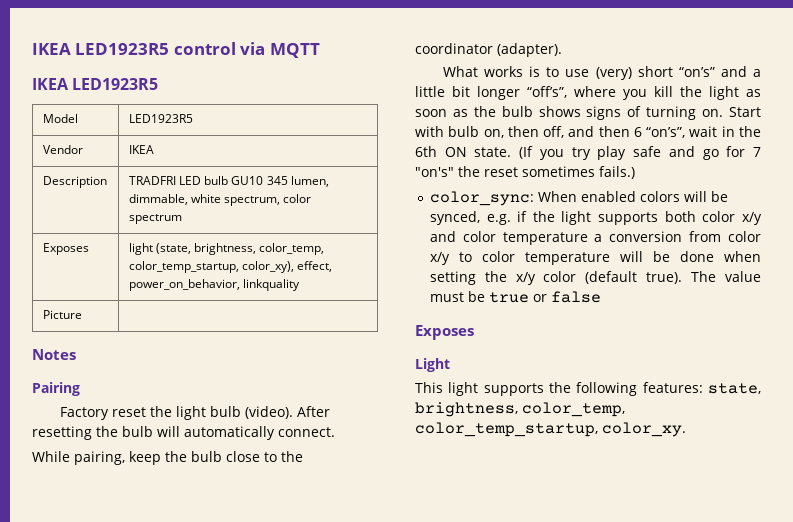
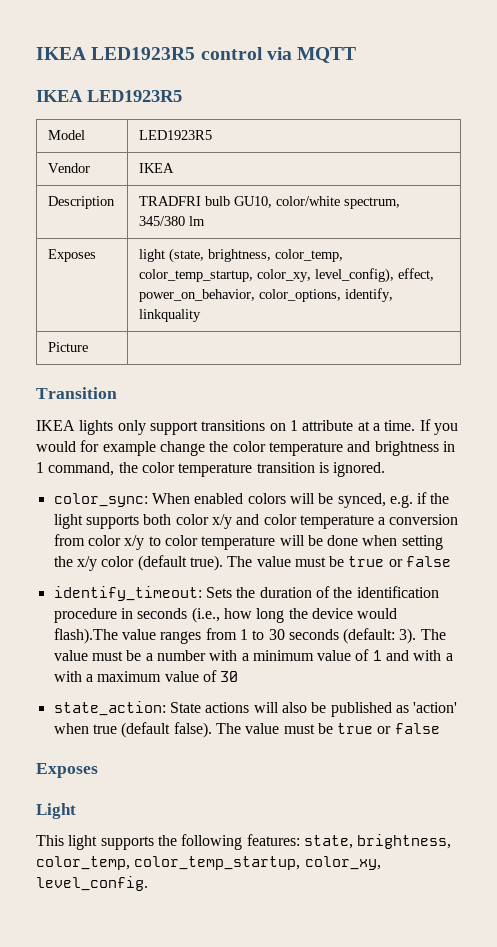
[178,176,329,187] [128,194,312,206] [128,214,182,224] LED bulb GU10 345 lumen, dimmable, white spectrum, color spectrum -> [205,196,401,209] [139,216,206,226] bulb GU10, color/white spectrum, 345/380 lm
[241,261,333,273] [128,279,300,291] [42,310,82,319] [32,349,76,360] [32,382,80,396] [60,406,331,420] [32,426,335,440] [32,451,303,465] [415,43,562,57] [443,66,761,80] [415,86,761,100] [415,106,761,120] [415,126,761,138] [415,146,761,160] [415,166,635,179] color_xy), effect, power_on_behavior, linkquality // Picture | // Notes // Pairing // Factory reset the light bulb (video). After resetting the bulb will automatically connect. // While pairing, keep the bulb close to the coordinator (adapter). // What works is to use (very) short “on’s” and a little bit longer “off’s”, where you kill the light as soon as the bulb shows signs of turning on. Start with bulb on, then off, and then 6 “on’s”, wait in the 6th ON state. (If you try play safe and go for 7 "on's" the reset sometimes fails.) -> [257,268,435,283] [139,288,394,302] [139,309,202,322] [48,342,89,352] [36,387,117,399] [36,419,458,435] [36,440,455,456] [36,462,386,477] color_xy, level_config), effect, power_on_behavior, color_options, identify, linkquality // Picture | // Transition // IKEA lights only support transitions on 1 attribute at a time. If you would for example change the color temperature and brightness in 1 command, the color temperature transition is ignored.
(601, 297) none -> [53,586,439,601] [53,607,398,623] [53,628,446,644] [53,649,453,661] [53,670,239,682] [53,701,458,717] [53,722,440,738] // identify_timeout: Sets the duration of the identification procedure in seconds (i.e., how long the device would flash).The value ranges from 1 to 30 seconds (default: 3). The value must be a number with a minimum value of 1 and with a with a maximum value of 30 // state_action: State actions will also be published as 'action' when true (default false). The value must be true or false
[602,422,686,437] color_xy. -> [304,856,381,870] [36,876,148,891] color_xy, level_config.

